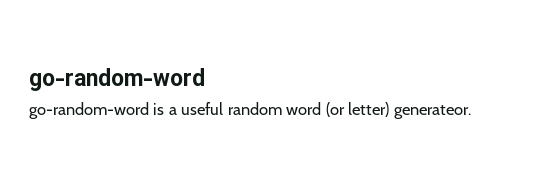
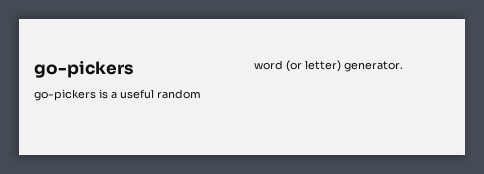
[29,68,205,91] [29,102,149,119] go-random-word // go-random-word -> [34,60,133,78] [34,89,96,101] go-pickers // go-pickers
[393,105,471,119] generateor. -> [344,61,403,72] generator.

